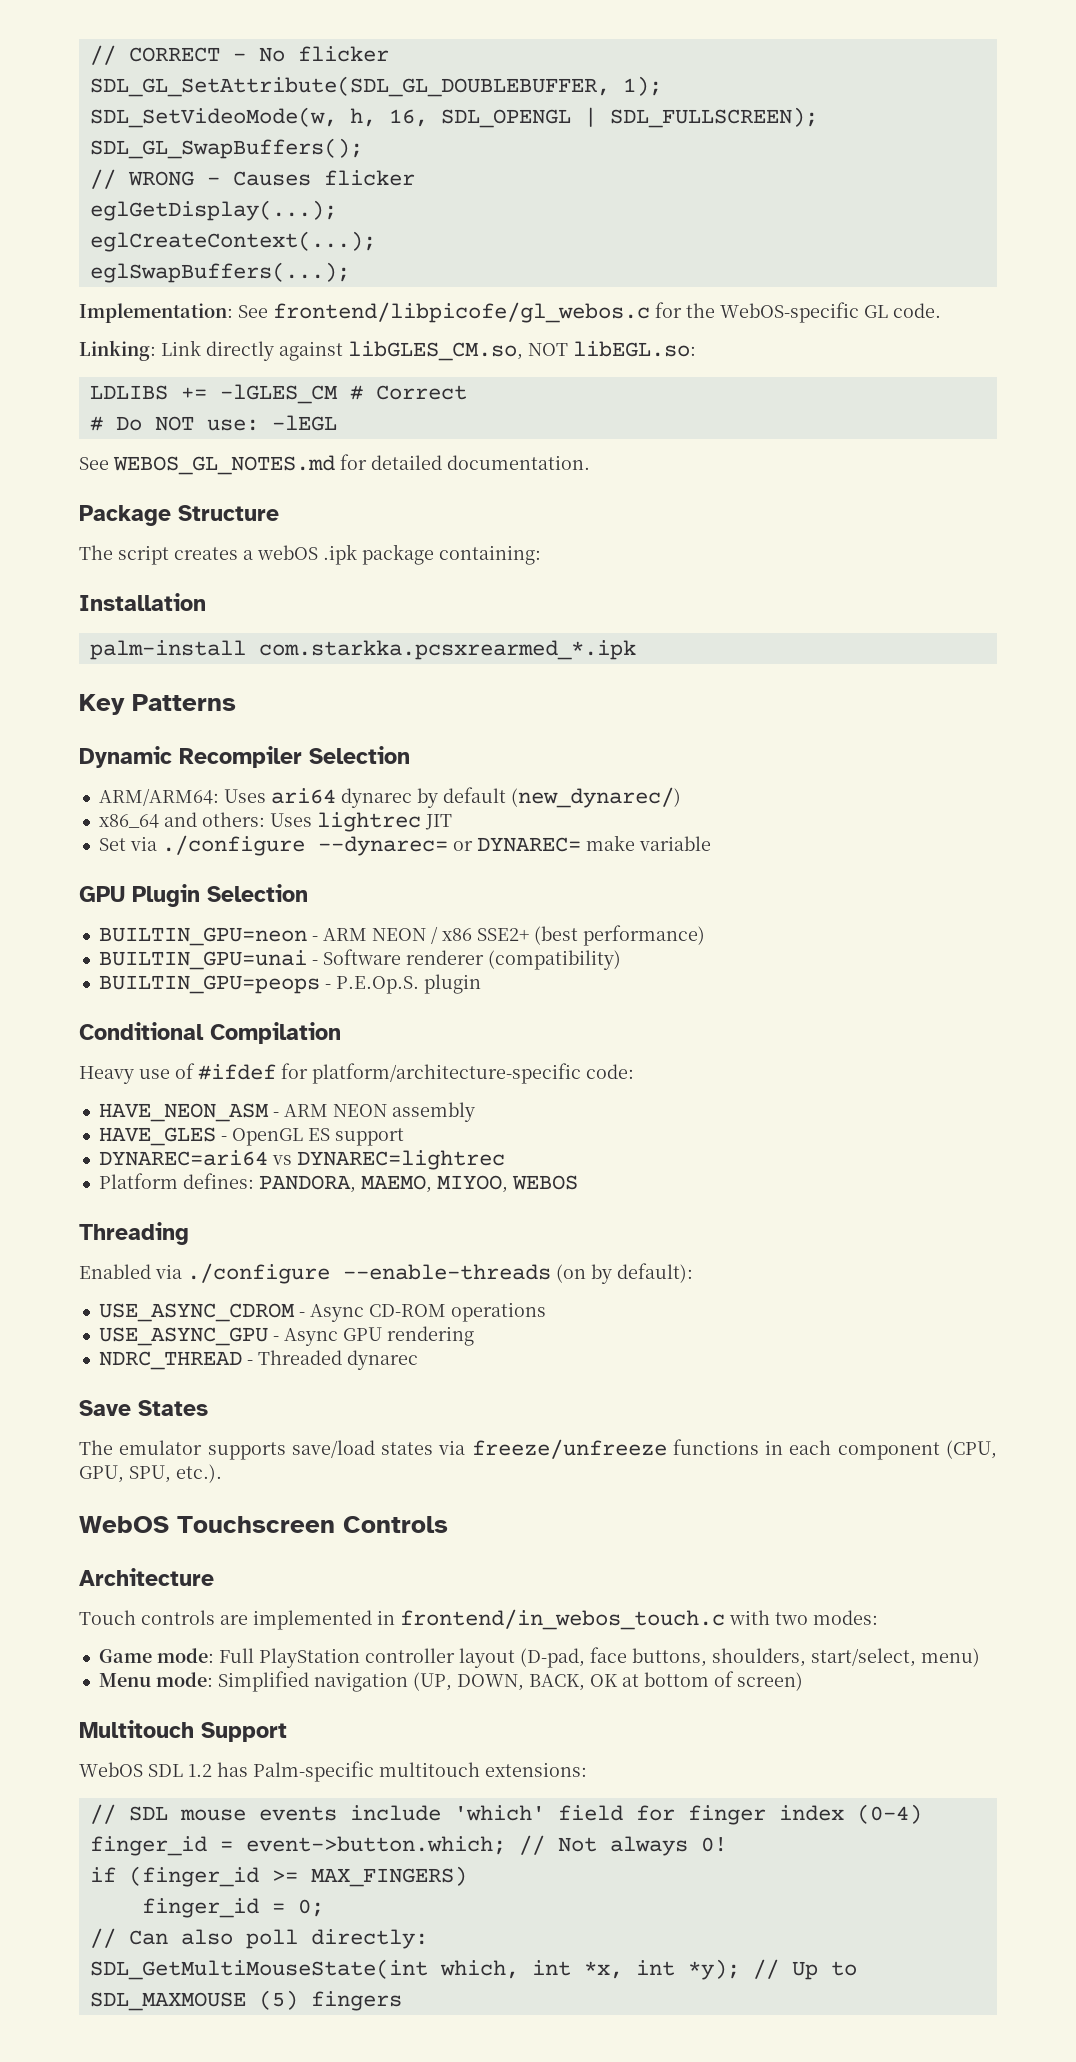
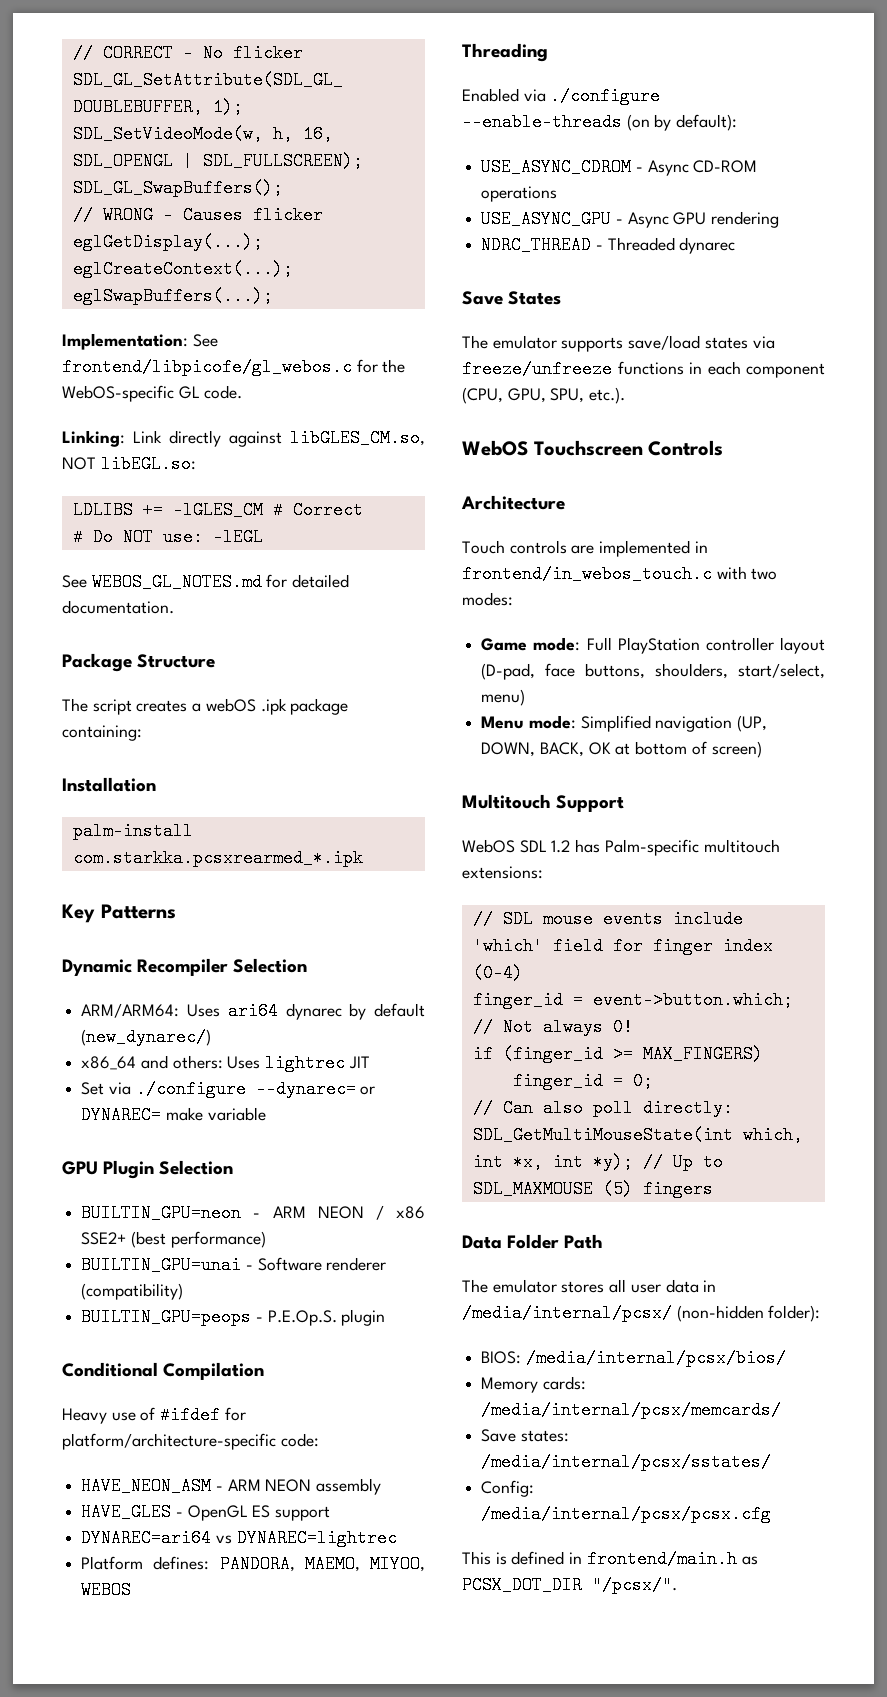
(402, 2001) none -> [462,1234,604,1249] [462,1279,717,1293] [462,1304,821,1322] [481,1349,786,1367] [481,1376,586,1393] [481,1401,782,1419] [481,1429,569,1442] [481,1453,772,1471] [481,1480,535,1497] [481,1505,772,1523] [462,1550,758,1568] [462,1576,677,1594] // Data Folder Path // The emulator stores all user data in /media/internal/pcsx/ (non-hidden folder): // BIOS: /media/internal/pcsx/bios/ // Memory cards: /media/internal/pcsx/memcards/ // Save states: /media/internal/pcsx/sstates/ // Config: /media/internal/pcsx/pcsx.cfg // This is defined in frontend/main.h as PCSX_DOT_DIR "/pcsx/".

